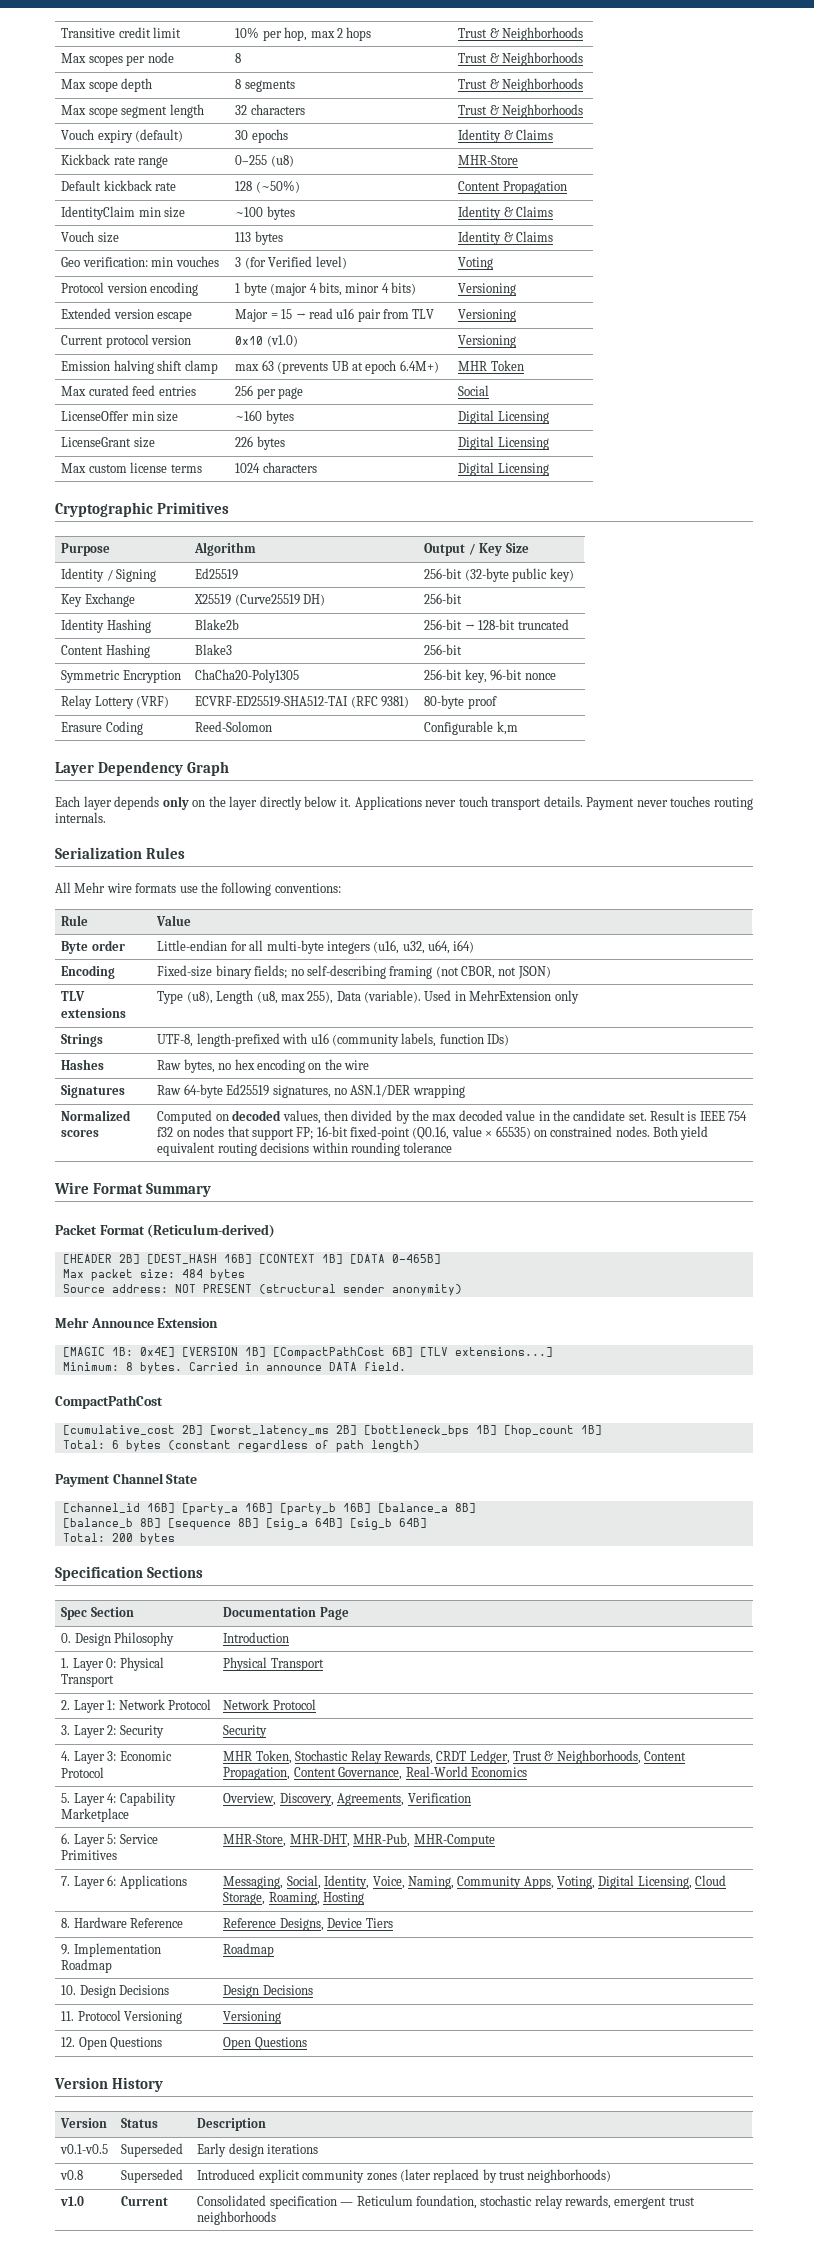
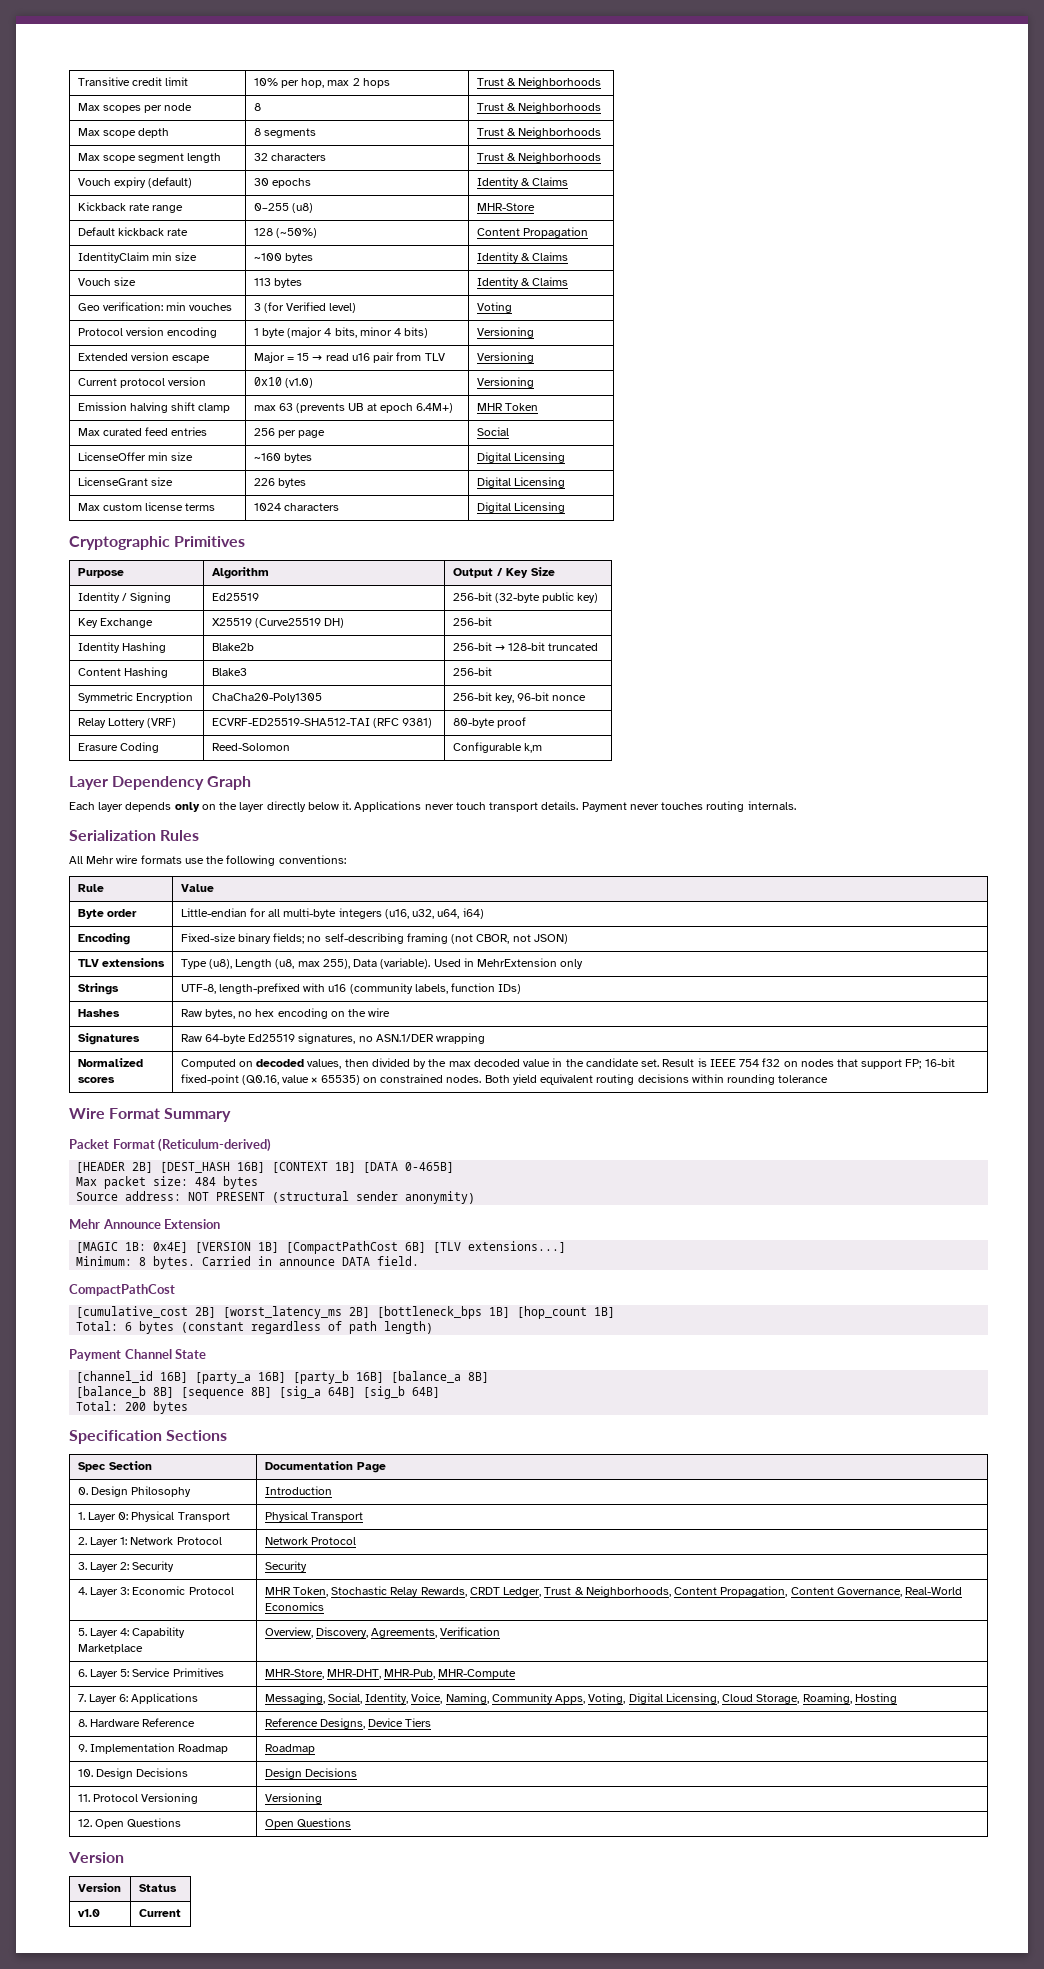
[111,2077,163,2092] History -> (124, 1857) none
[197,2118,267,2131] [60,2144,109,2154] [121,2143,184,2157] [197,2143,319,2157] [60,2170,84,2180] [121,2169,184,2183] [197,2169,612,2183] [60,2196,85,2206] [121,2196,169,2206] [197,2195,695,2209] [197,2211,277,2225] | Description // v0.1-v0.5 | Superseded | Early design iterations // v0.8 | Superseded | Introduced explicit community zones (later replaced by trust neighborhoods) // v1.0 | Current | Consolidated specification — Reticulum foundation, stochastic relay rewards, emergent trust neighborhoods -> [77,1909,100,1917] [138,1909,181,1917] // v1.0 | Current

